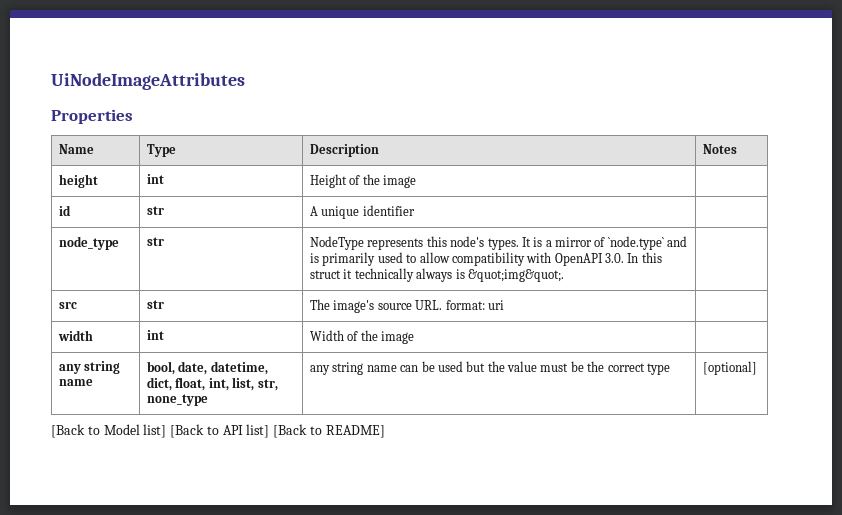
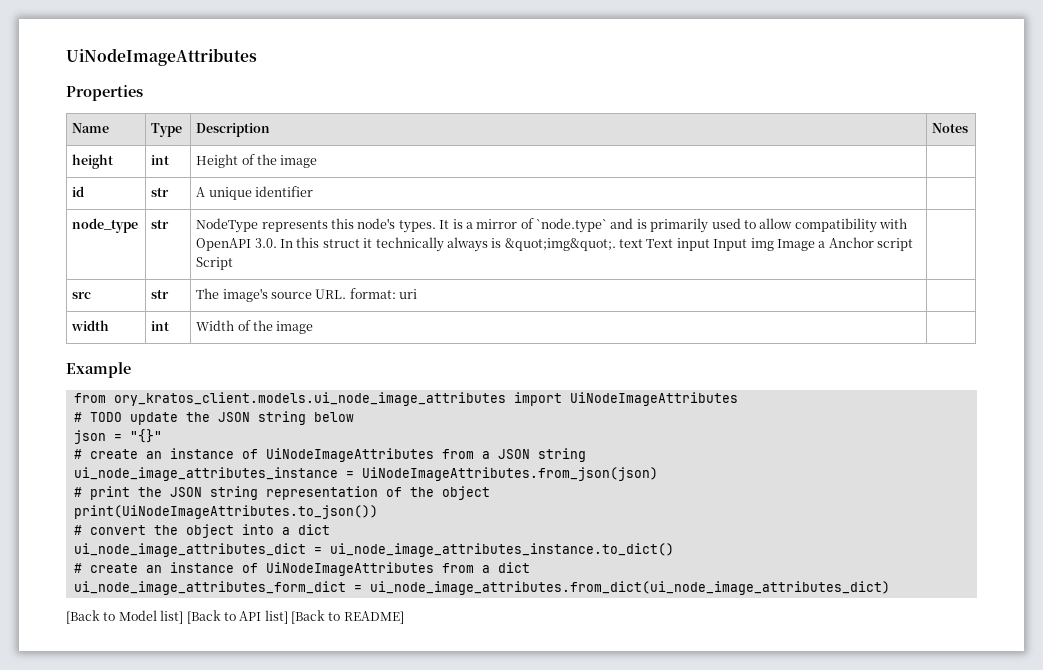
(564, 275) none -> [619,237,914,251] [196,257,234,270] text Text input Input img Image a Anchor script Script
[59,361,121,374] [59,379,94,386] [147,361,268,375] [147,377,278,391] [147,394,209,406] [310,361,670,375] [703,361,758,375] // any string name | bool, date, datetime, dict, float, int, list, str, none_type | any string name can be used but the value must be the correct type | [optional] -> [66,362,131,378] [73,392,738,406] [73,411,354,425] [73,429,162,444] [73,448,586,462] [73,467,658,481] [73,486,490,500] [73,505,378,519] [73,524,330,538] [73,543,674,557] [73,562,530,576] [73,581,890,595] // Example // from ory_kratos_client.models.ui_node_image_attributes import UiNodeImageAttributes // # TODO update the JSON string below // json = "{}" // # create an instance of UiNodeImageAttributes from a JSON string // ui_node_image_attributes_instance = UiNodeImageAttributes.from_json(json) // # print the JSON string representation of the object // print(UiNodeImageAttributes.to_json()) // # convert the object into a dict // ui_node_image_attributes_dict = ui_node_image_attributes_instance.to_dict() // # create an instance of UiNodeImageAttributes from a dict // ui_node_image_attributes_form_dict = ui_node_image_attributes.from_dict(ui_node_image_attributes_dict)

